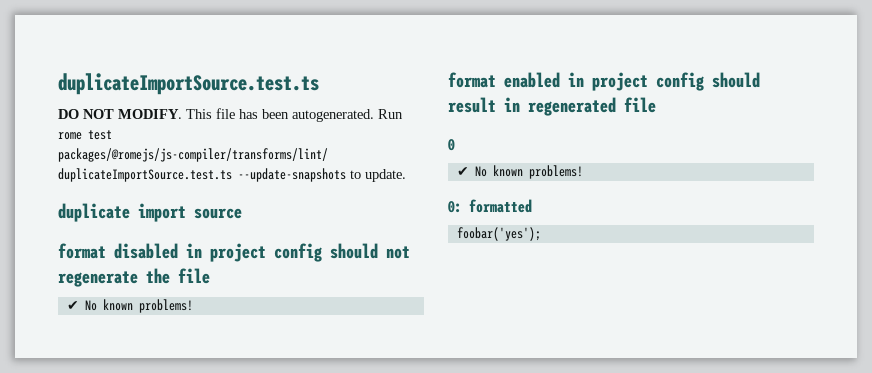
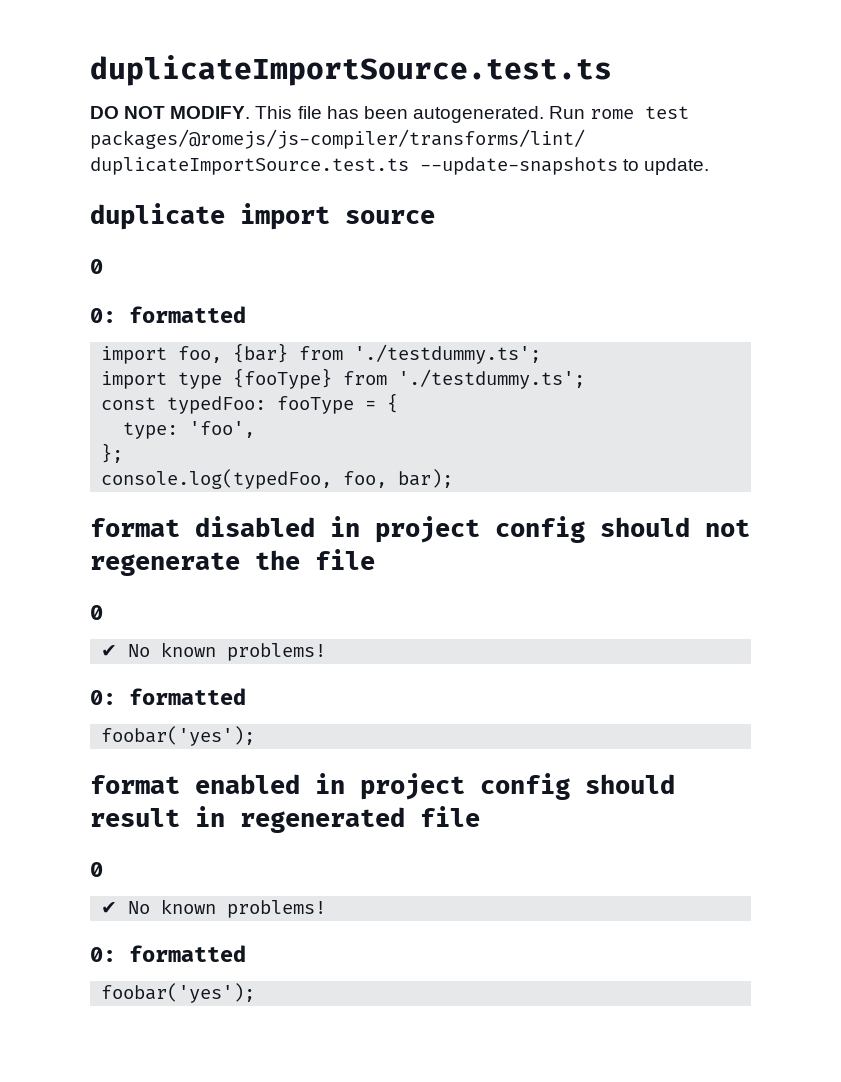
(242, 213) none -> [90,259,103,274] [90,306,246,323] [101,343,542,364] [101,368,586,389] [101,393,399,414] [123,421,256,439] [101,443,124,463] [101,469,454,489] // 0 // 0: formatted // import foo, {bar} from './testdummy.ts'; // import type {fooType} from './testdummy.ts'; // const typedFoo: fooType = { // type: 'foo', // }; // console.log(typedFoo, foo, bar);
[66,299,193,313] // ✔ No known problems! -> [90,605,103,620] [101,642,327,661] [90,688,246,705] [101,726,256,746] // 0 // ✔ No known problems! // 0: formatted // foobar('yes');

